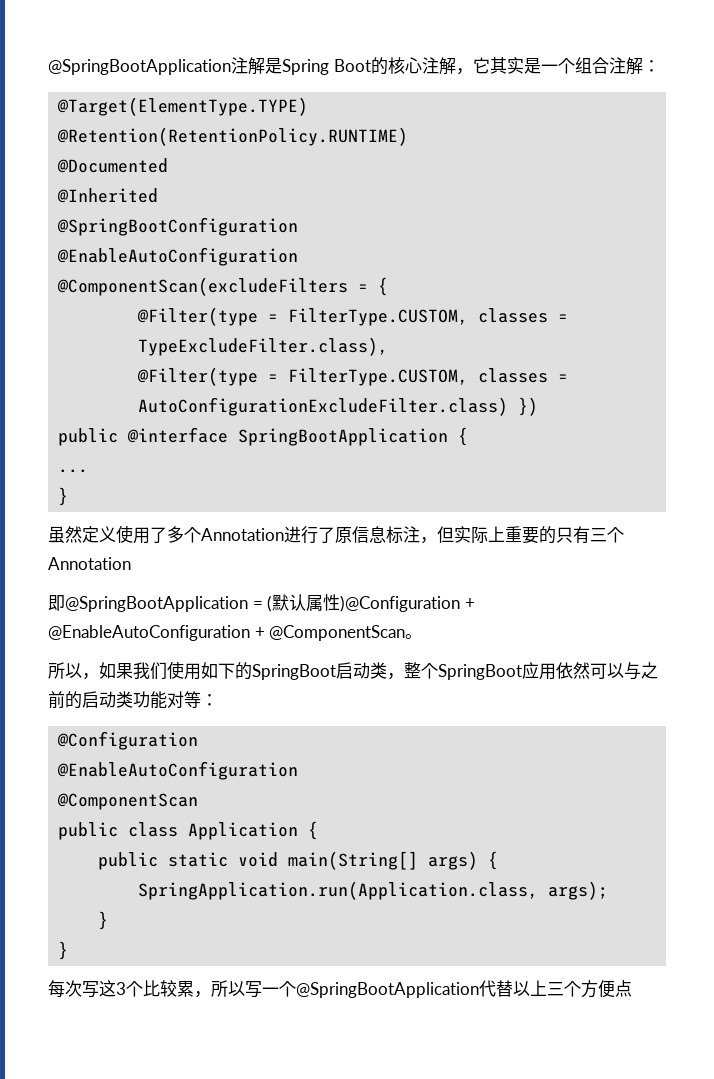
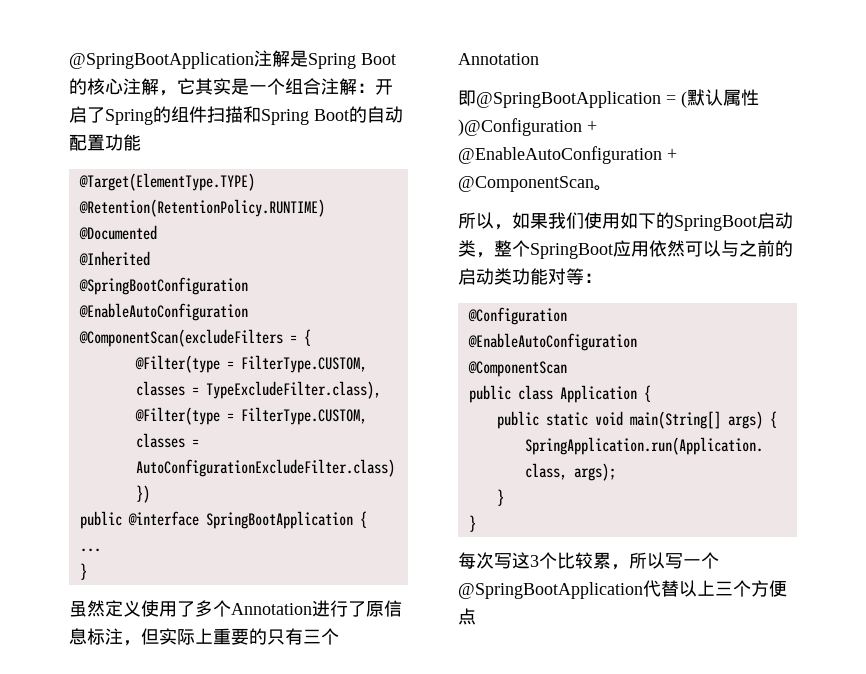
(660, 66) none -> [375,79,393,95] [69,106,403,125] [69,134,141,151] 开启了Spring的组件扫描和Spring Boot的自动配置功能

